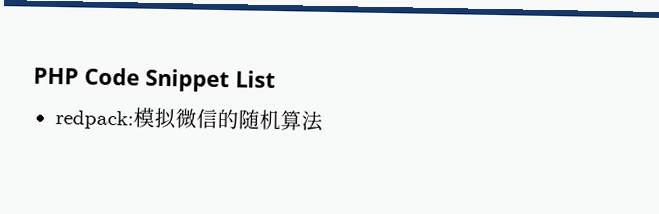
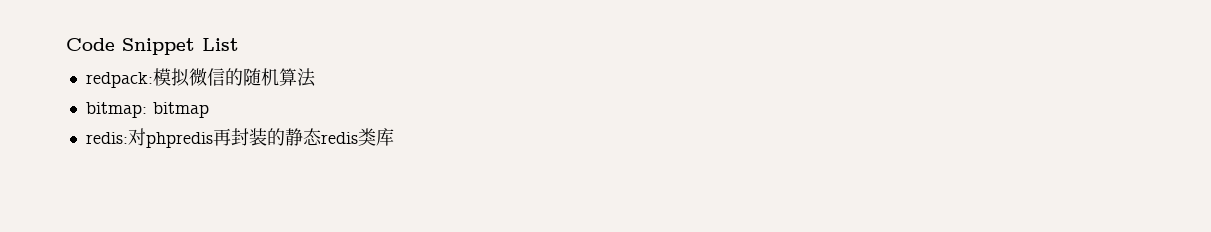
[33,67,79,85] PHP -> (66, 44) none
(323, 121) none -> [85,102,209,118] [85,128,394,148] // bitmap: bitmap // redis:对phpredis再封装的静态redis类库

